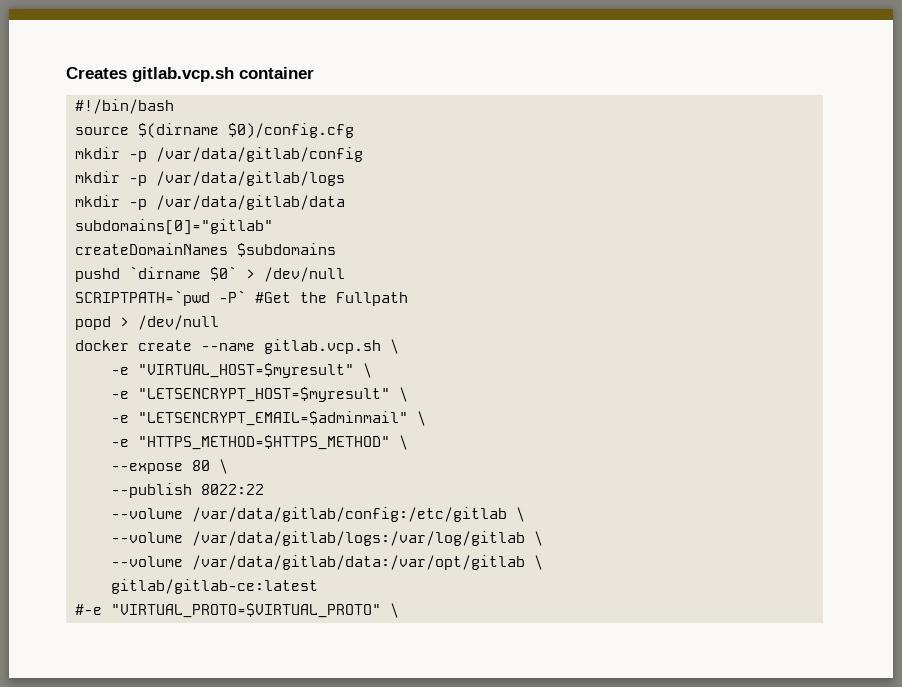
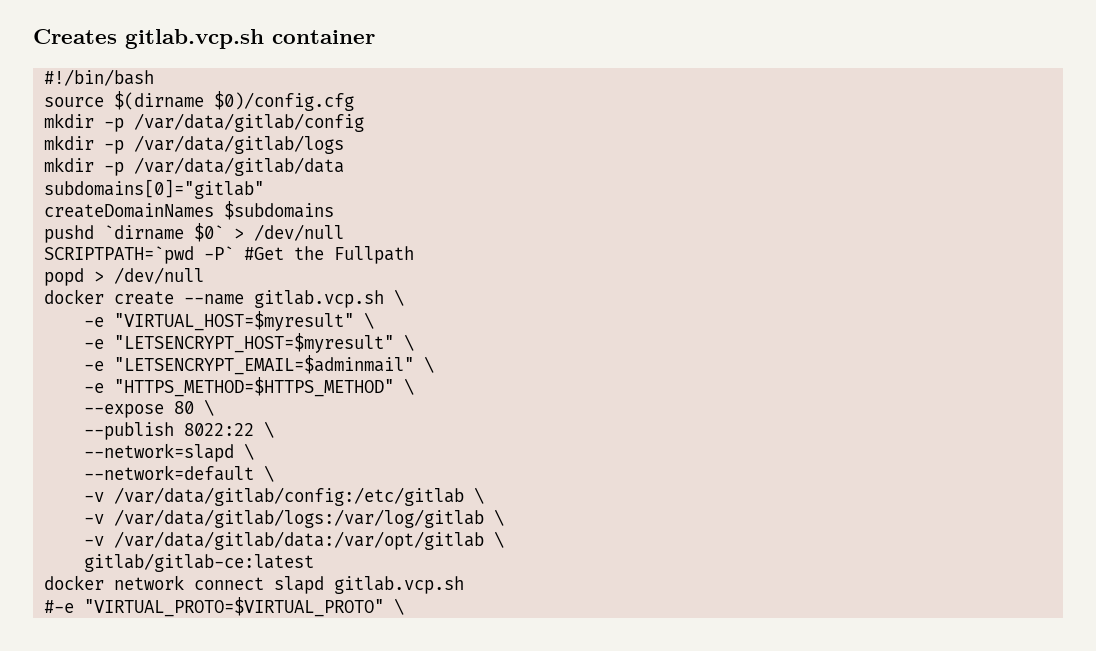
[110,508,183,519] // --volume -> [263,421,274,438] [83,443,254,462] [83,465,274,482] [83,492,104,502] \ // --network=slapd \ // --network=default \ // -v
[110,532,183,543] --volume -> [83,514,104,524] -v
[110,556,183,567] --volume -> [83,536,104,546] -v
(318, 586) none -> [43,575,464,594] // docker network connect slapd gitlab.vcp.sh

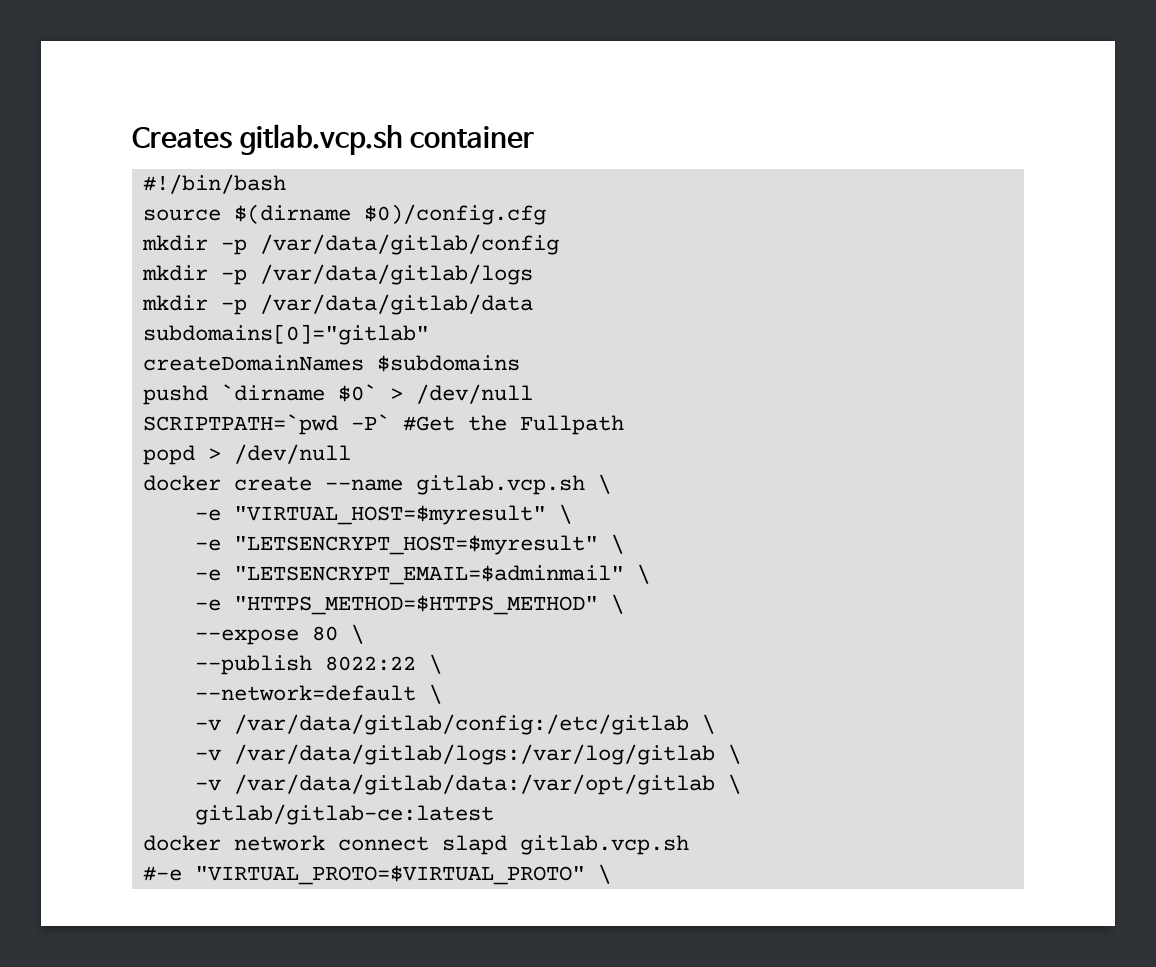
[83,443,254,462] // --network=slapd \ -> (442, 664) none

